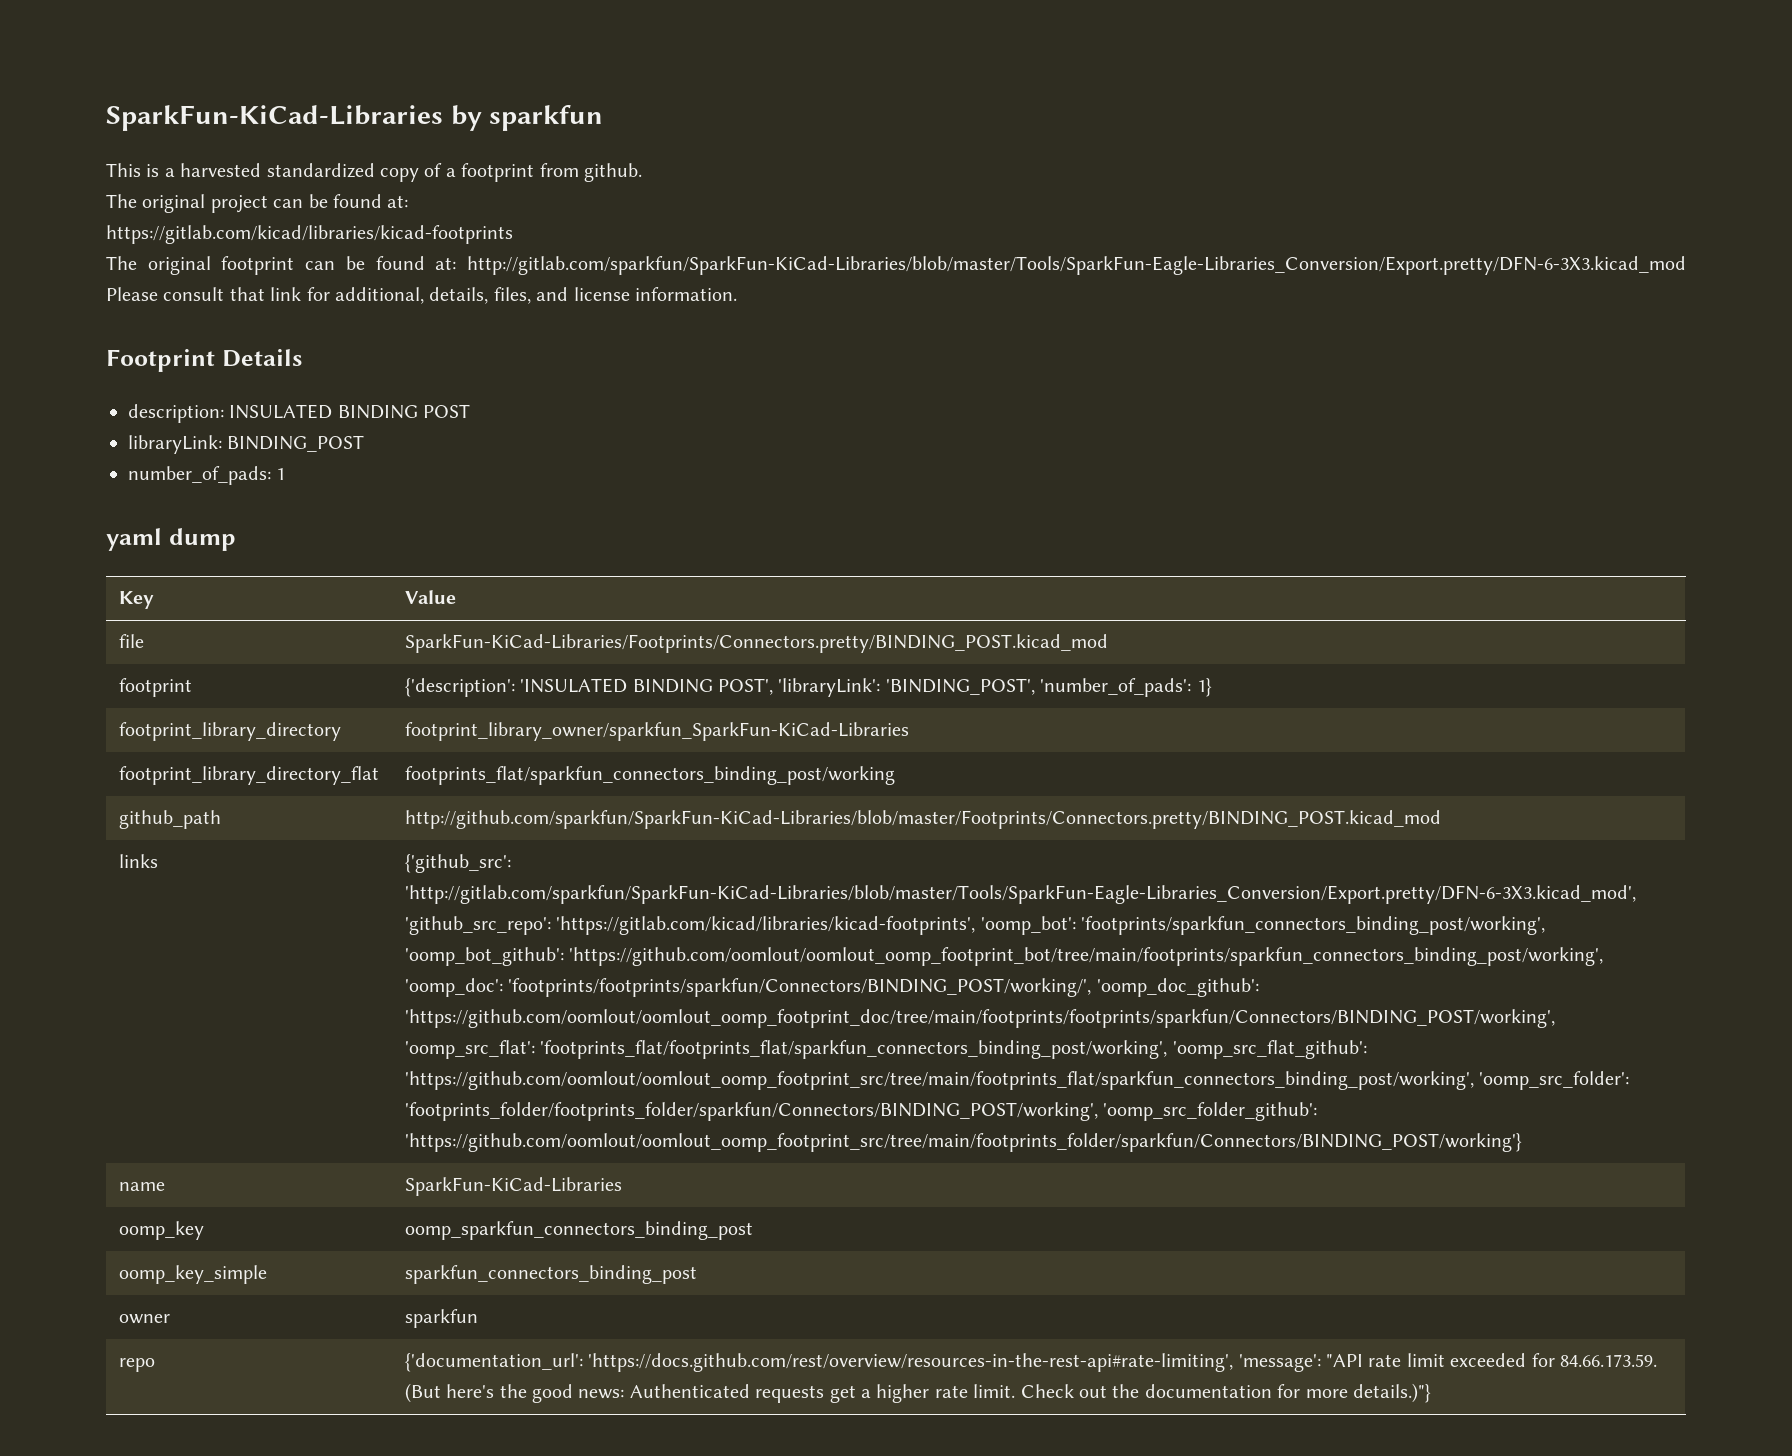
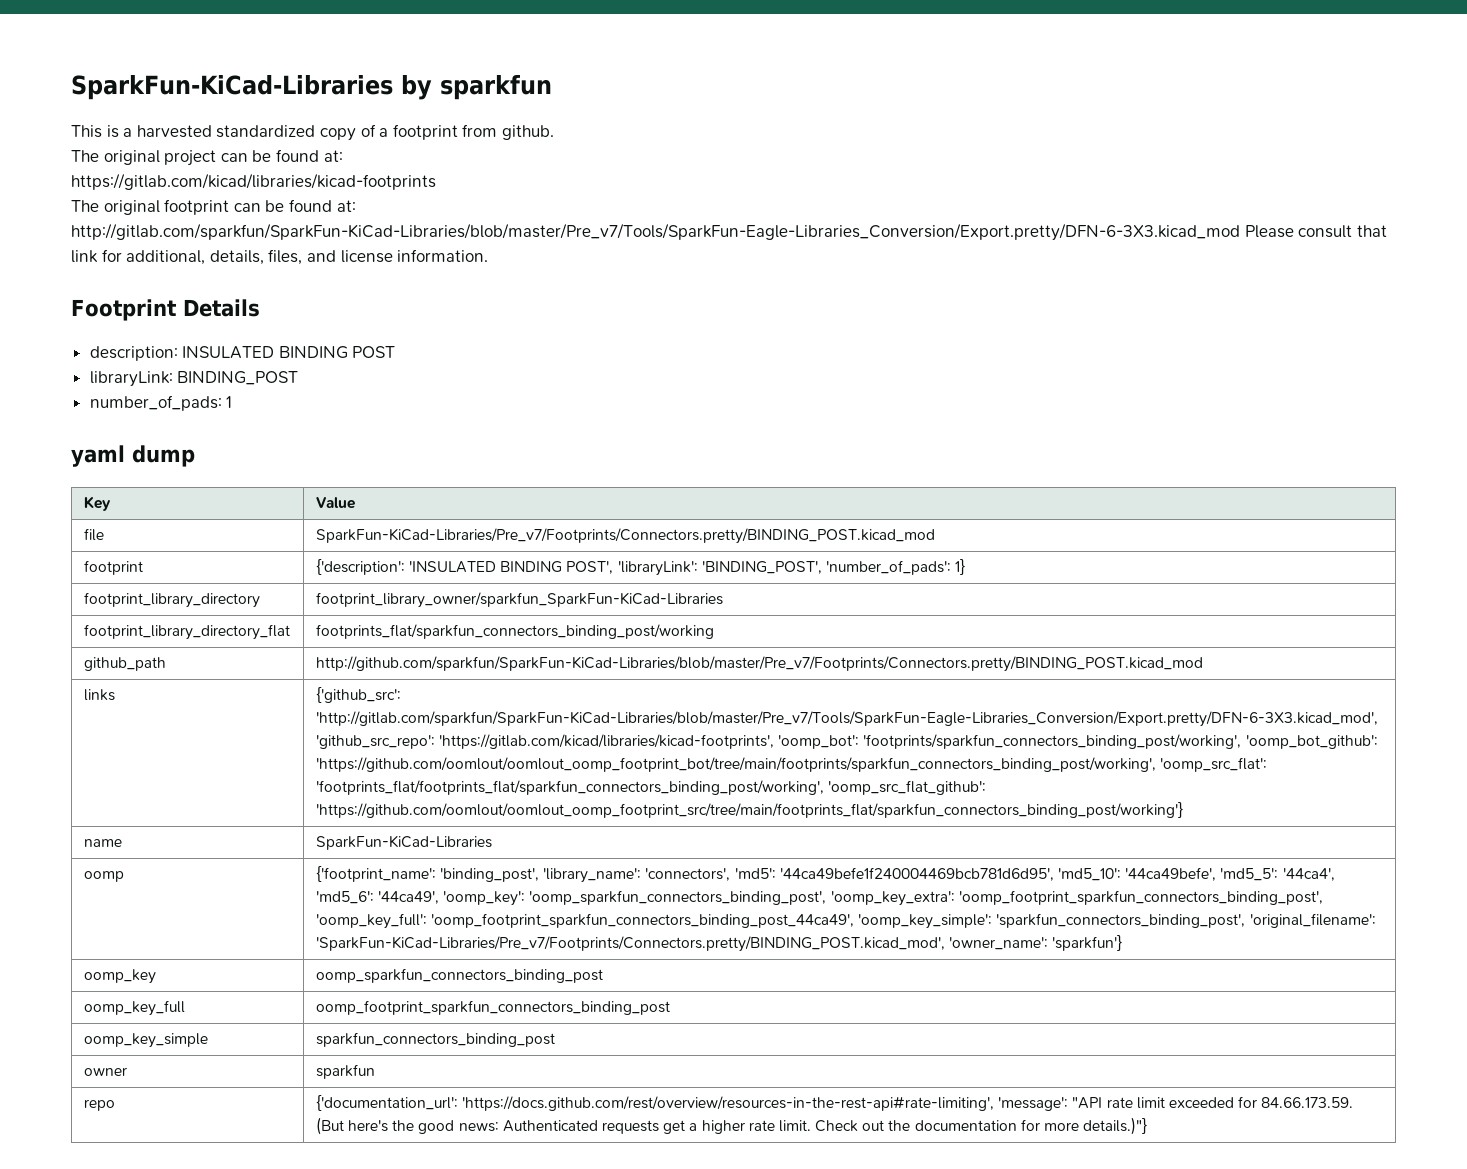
[466,256,1686,275] http://gitlab.com/sparkfun/SparkFun-KiCad-Libraries/blob/master/Tools/SparkFun-Eagle-Libraries_Conversion/Export.pretty/DFN-6-3X3.kicad_mod -> [71,223,1240,241] http://gitlab.com/sparkfun/SparkFun-KiCad-Libraries/blob/master/Pre_v7/Tools/SparkFun-Eagle-Libraries_Conversion/Export.pretty/DFN-6-3X3.kicad_mod
[404,634,1108,653] SparkFun-KiCad-Libraries/Footprints/Connectors.pretty/BINDING_POST.kicad_mod -> [315,528,935,544] SparkFun-KiCad-Libraries/Pre_v7/Footprints/Connectors.pretty/BINDING_POST.kicad_mod
[404,810,1441,829] http://github.com/sparkfun/SparkFun-KiCad-Libraries/blob/master/Footprints/Connectors.pretty/BINDING_POST.kicad_mod -> [315,656,1203,672] http://github.com/sparkfun/SparkFun-KiCad-Libraries/blob/master/Pre_v7/Footprints/Connectors.pretty/BINDING_POST.kicad_mod
[404,885,1636,904] 'http://gitlab.com/sparkfun/SparkFun-KiCad-Libraries/blob/master/Tools/SparkFun-Eagle-Libraries_Conversion/Export.pretty/DFN-6-3X3.kicad_mod', -> [315,711,1378,727] 'http://gitlab.com/sparkfun/SparkFun-KiCad-Libraries/blob/master/Pre_v7/Tools/SparkFun-Eagle-Libraries_Conversion/Export.pretty/DFN-6-3X3.kicad_mod',
[404,978,1259,997] [404,1009,1555,1028] [404,1040,1367,1059] [404,1071,1630,1090] [404,1102,1318,1121] [404,1133,1522,1152] [118,1182,165,1191] [404,1177,622,1196] 'oomp_doc': 'footprints/footprints/sparkfun/Connectors/BINDING_POST/working/', 'oomp_doc_github': 'https://github.com/oomlout/oomlout_oomp_footprint_doc/tree/main/footprints/footprints/sparkfun/Connectors/BINDING_POST/working', 'oomp_src_flat': 'footprints_flat/footprints_flat/sparkfun_connectors_binding_post/working', 'oomp_src_flat_github': 'https://github.com/oomlout/oomlout_oomp_footprint_src/tree/main/footprints_flat/sparkfun_connectors_binding_post/working', 'oomp_src_folder': 'footprints_folder/footprints_folder/sparkfun/Connectors/BINDING_POST/working', 'oomp_src_folder_github': 'https://github.com/oomlout/oomlout_oomp_footprint_src/tree/main/footprints_folder/sparkfun/Connectors/BINDING_POST/working'} // name | SparkFun-KiCad-Libraries -> [1160,757,1268,772] [315,780,987,795] [315,802,1183,818] [83,839,122,847] [315,835,492,850] [83,871,124,882] [315,866,1335,883] [315,890,1323,906] [315,913,1376,929] [315,935,1123,952] 'oomp_src_flat': 'footprints_flat/footprints_flat/sparkfun_connectors_binding_post/working', 'oomp_src_flat_github': 'https://github.com/oomlout/oomlout_oomp_footprint_src/tree/main/footprints_flat/sparkfun_connectors_binding_post/working'} // name | SparkFun-KiCad-Libraries // oomp | {'footprint_name': 'binding_post', 'library_name': 'connectors', 'md5': '44ca49befe1f240004469bcb781d6d95', 'md5_10': '44ca49befe', 'md5_5': '44ca4', 'md5_6': '44ca49', 'oomp_key': 'oomp_sparkfun_connectors_binding_post', 'oomp_key_extra': 'oomp_footprint_sparkfun_connectors_binding_post', 'oomp_key_full': 'oomp_footprint_sparkfun_connectors_binding_post_44ca49', 'oomp_key_simple': 'sparkfun_connectors_binding_post', 'original_filename': 'SparkFun-KiCad-Libraries/Pre_v7/Footprints/Connectors.pretty/BINDING_POST.kicad_mod', 'owner_name': 'sparkfun'}
(753, 1230) none -> [83,1000,185,1016] [315,1000,670,1015] // oomp_key_full | oomp_footprint_sparkfun_connectors_binding_post

